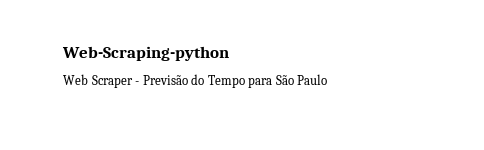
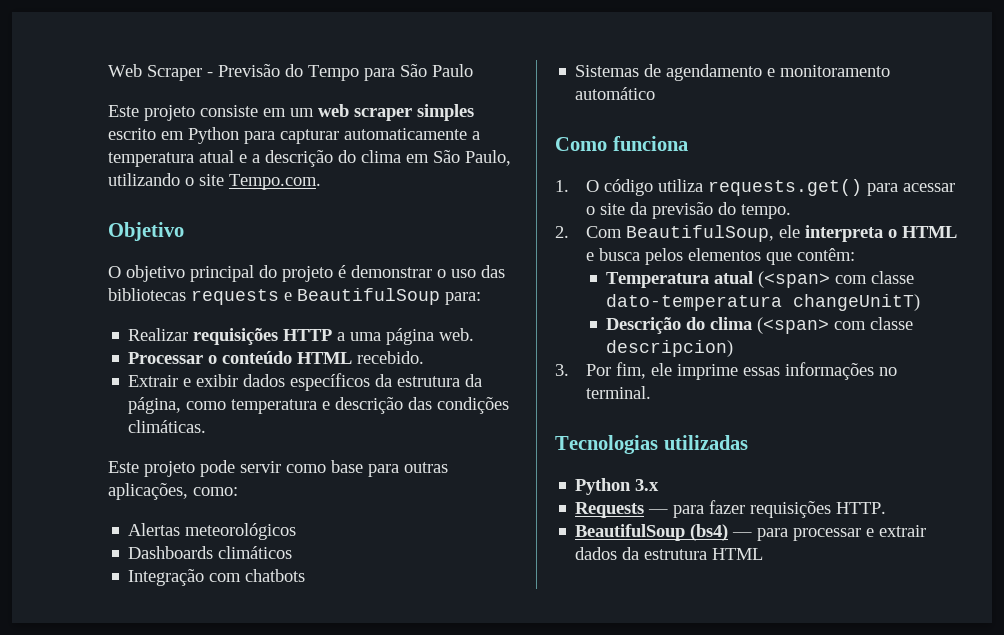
[62,46,229,61] Web-Scraping-python // -> (108, 70) none
(328, 79) none -> [108,104,474,121] [108,127,480,144] [108,150,511,167] [108,173,321,190] [108,222,184,241] [108,265,505,282] [108,288,481,305] [128,328,475,345] [128,351,425,364] [128,373,483,391] [128,397,510,414] [128,420,207,433] [108,460,448,477] [108,483,238,500] [128,523,297,540] [128,546,293,559] [128,569,306,586] [575,64,891,81] [575,87,656,100] [555,136,688,151] [555,179,955,196] [585,202,791,219] [555,225,957,242] [585,248,855,265] [606,271,915,288] [606,294,921,311] [606,317,914,334] [606,340,734,357] [555,362,897,380] [585,386,651,399] [555,435,748,454] [575,478,660,495] [575,500,887,518] [575,524,927,541] [575,547,764,560] // Este projeto consiste em um web scraper simples escrito em Python para capturar automaticamente a temperatura atual e a descrição do clima em São Paulo, utilizando o site Tempo.com. // Objetivo // O objetivo principal do projeto é demonstrar o uso das bibliotecas requests e BeautifulSoup para: // Realizar requisições HTTP a uma página web. // Processar o conteúdo HTML recebido. // Extrair e exibir dados específicos da estrutura da página, como temperatura e descrição das condições climáticas. // Este projeto pode servir como base para outras aplicações, como: // Alertas meteorológicos // Dashboards climáticos // Integração com chatbots // Sistemas de agendamento e monitoramento automático // Como funciona // 1. O código utiliza requests.get() para acessar o site da previsão do tempo. // 2. Com BeautifulSoup, ele interpreta o HTML e busca pelos elementos que contêm: // Temperatura atual (<span> com classe dato-temperatura changeUnitT) // Descrição do clima (<span> com classe descripcion) // 3. Por fim, ele imprime essas informações no terminal. // Tecnologias utilizadas // Python 3.x // Requests — para fazer requisições HTTP. // BeautifulSoup (bs4) — para processar e extrair dados da estrutura HTML

